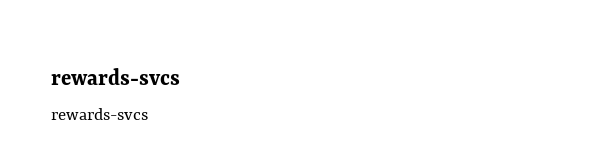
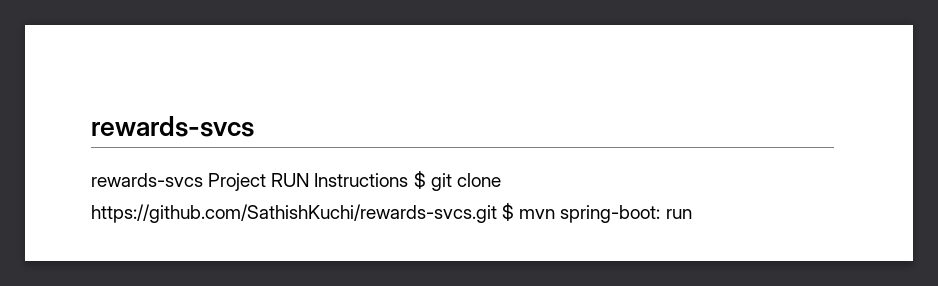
(148, 114) none -> [208,171,501,191] [91,203,692,223] Project RUN Instructions $ git clone https://github.com/SathishKuchi/rewards-svcs.git $ mvn spring-boot: run

